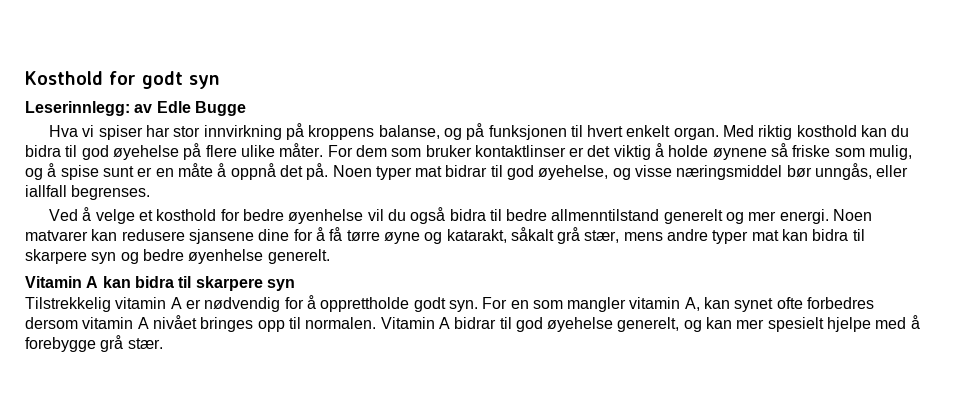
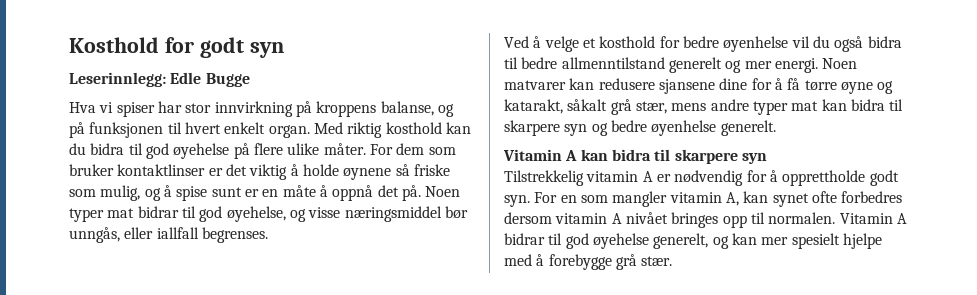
[134,104,153,113] av -> (166, 79) none

